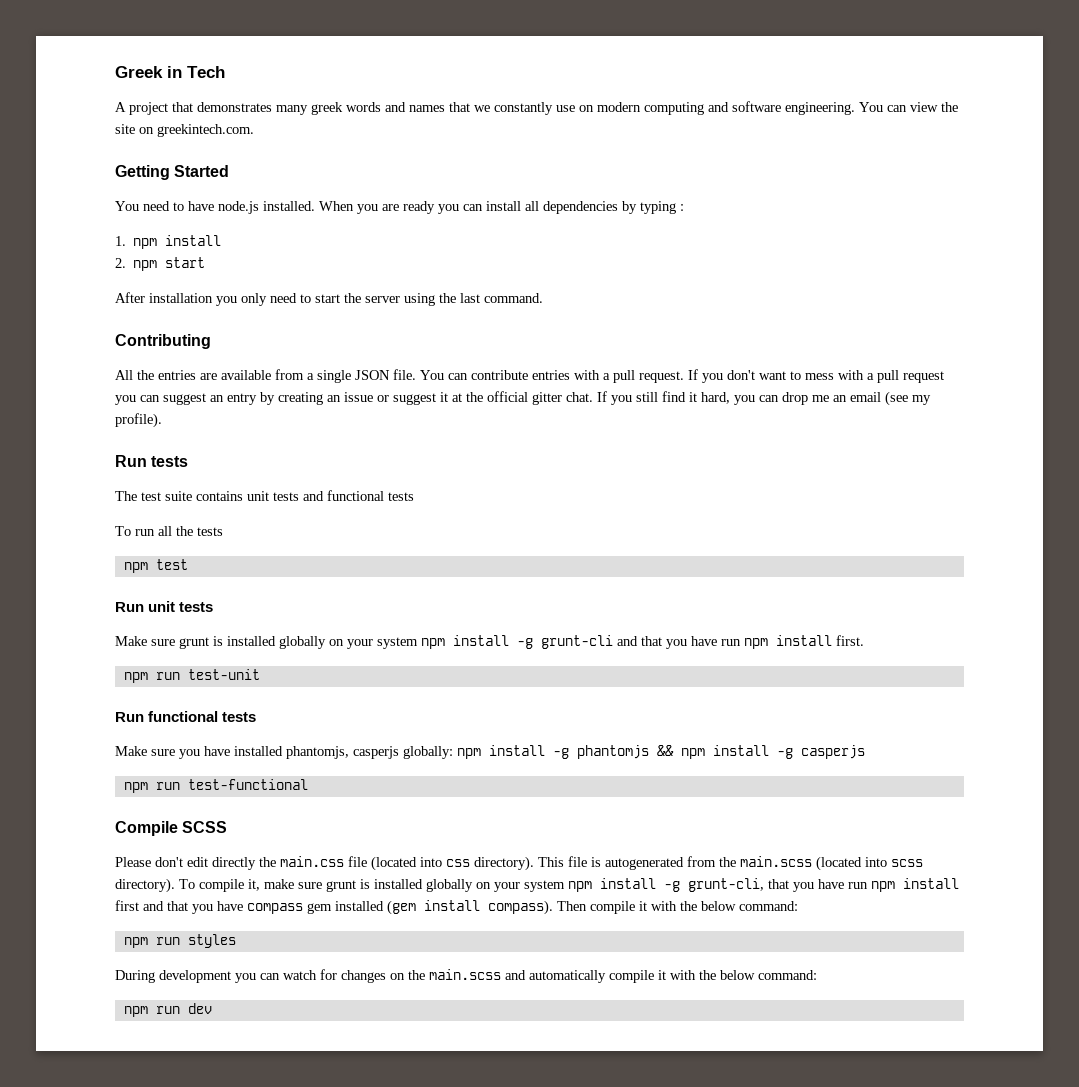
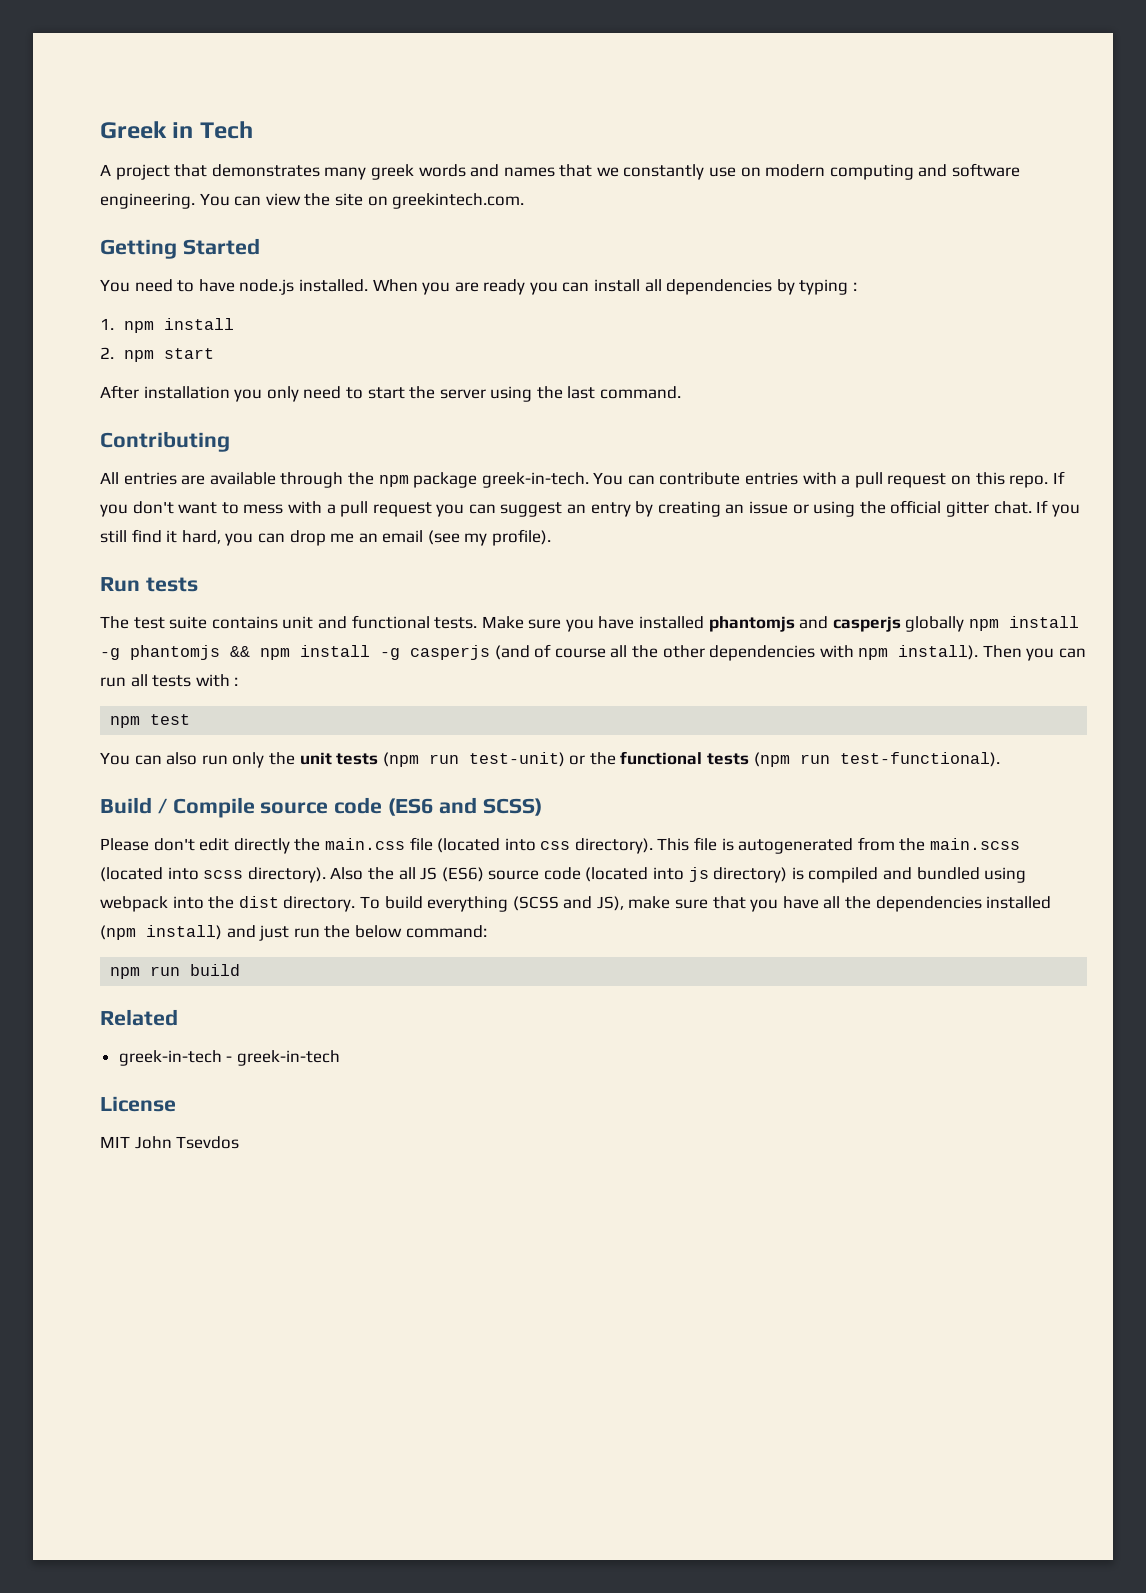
[137,370,154,380] the -> (119, 478) none
[275,369,416,383] from a single JSON file. -> [280,472,589,488] through the npm package greek-in-tech.
[639,371,684,383] request. -> [887,472,1049,488] request on this repo.
[393,392,462,405] suggest it at -> [813,501,856,517] using
[273,492,299,501] tests -> (314, 622) none
[388,492,414,501] [115,526,223,536] [123,559,188,573] [115,601,214,612] [115,635,864,649] [123,669,260,683] [115,711,257,722] tests // To run all the tests // npm test // Run unit tests // Make sure grunt is installed globally on your system npm install -g grunt-cli and that you have run npm install first. // npm run test-unit // Run functional tests // -> [434,617,478,629] tests.
[286,746,453,759] phantomjs, casperjs globally: -> [708,616,965,632] phantomjs and casperjs globally
[123,779,308,793] [115,821,228,836] // npm run test-functional // Compile SCSS -> [494,644,1087,661] [100,674,239,687] [110,714,191,728] [100,751,1000,768] [100,797,542,818] (and of course all the other dependencies with npm install). Then you can run all tests with : // npm test // You can also run only the unit tests (npm run test-unit) or the functional tests (npm run test-functional). // Build / Compile source code (ES6 and SCSS)
[179,878,959,892] [115,900,798,915] [123,934,236,948] [115,969,817,983] [123,1003,212,1017] To compile it, make sure grunt is installed globally on your system npm install -g grunt-cli, that you have run npm install first and that you have compass gem installed (gem install compass). Then compile it with the below command: // npm run styles // During development you can watch for changes on the main.scss and automatically compile it with the below command: // npm run dev -> [330,867,1027,883] [100,896,1052,912] [100,925,487,941] [110,964,241,979] [100,1009,178,1026] [118,1050,340,1066] [100,1096,176,1112] [100,1136,240,1149] Also the all JS (ES6) source code (located into js directory) is compiled and bundled using webpack into the dist directory. To build everything (SCSS and JS), make sure that you have all the dependencies installed (npm install) and just run the below command: // npm run build // Related // greek-in-tech - greek-in-tech // License // MIT John Tsevdos

